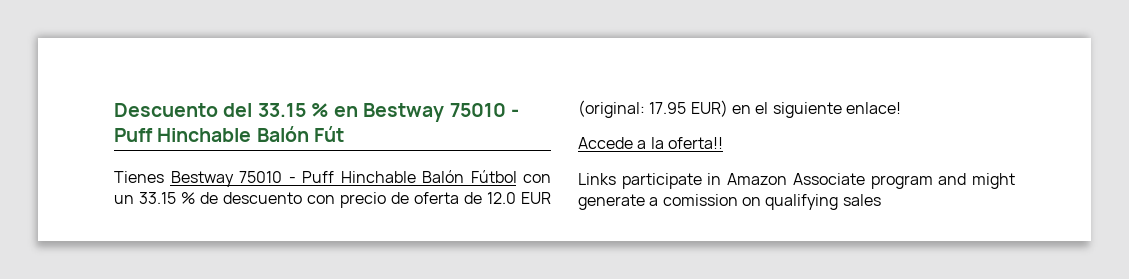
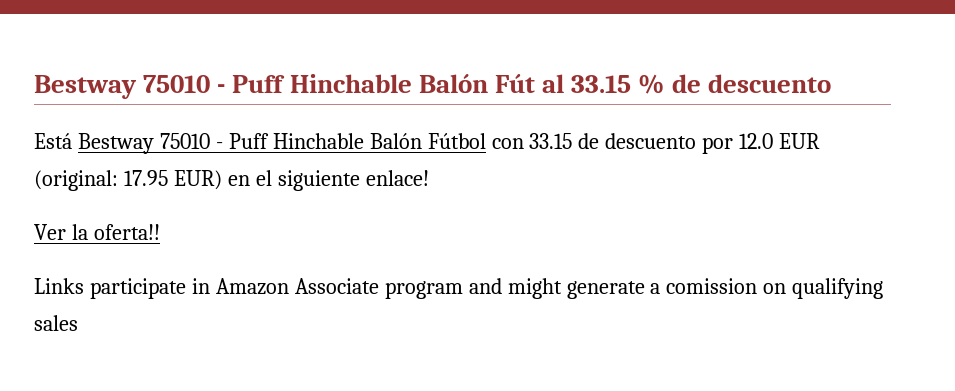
[114,103,359,117] Descuento del 33.15 % en -> (34, 87) none
[114,171,164,183] // Tienes -> [542,74,831,94] [34,133,72,149] al 33.15 % de descuento // Está
[114,192,482,208] un 33.15 % de descuento con precio de oferta de -> [529,133,734,154] 33.15 de descuento por
[578,137,647,149] Accede a -> [34,224,66,240] Ver

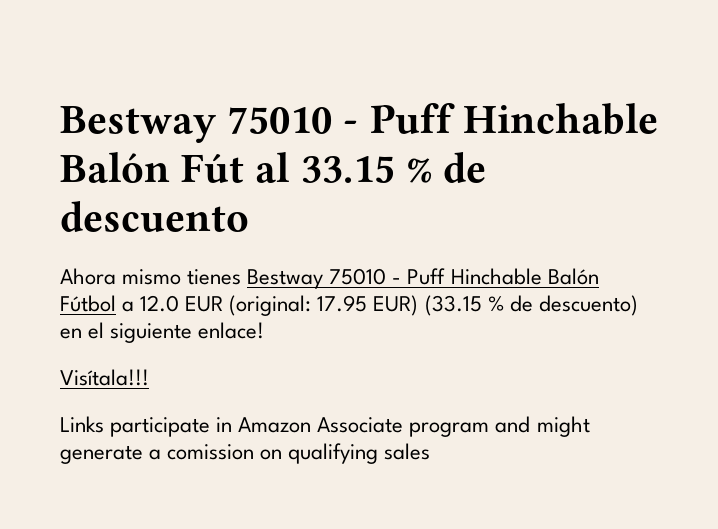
[34,133,72,149] Está -> [60,268,242,285] Ahora mismo tienes
[491,133,734,154] con 33.15 de descuento por -> [122,301,135,312] a
(222, 180) none -> [424,295,638,316] (33.15 % de descuento)
[34,224,160,240] Ver la oferta!! -> [60,369,149,386] Visítala!!!

